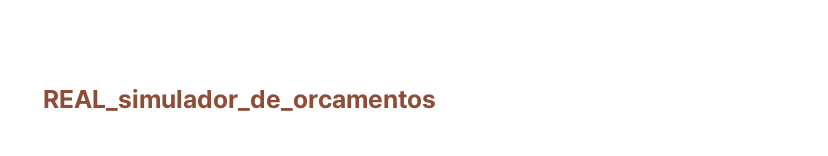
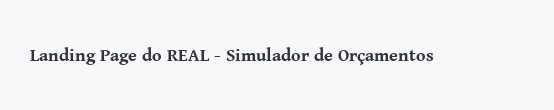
[43,88,436,111] REAL_simulador_de_orcamentos -> [30,47,434,65] Landing Page do REAL - Simulador de Orçamentos

